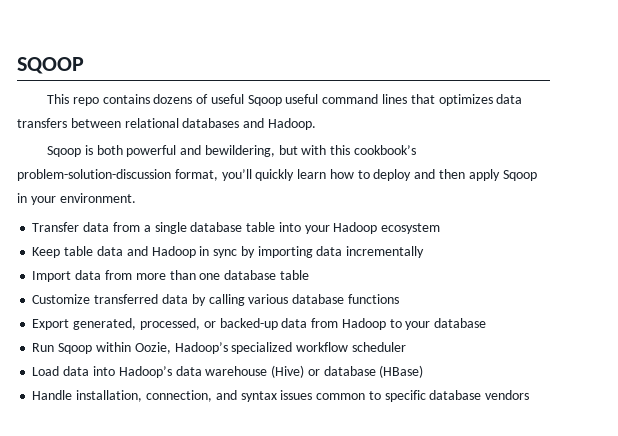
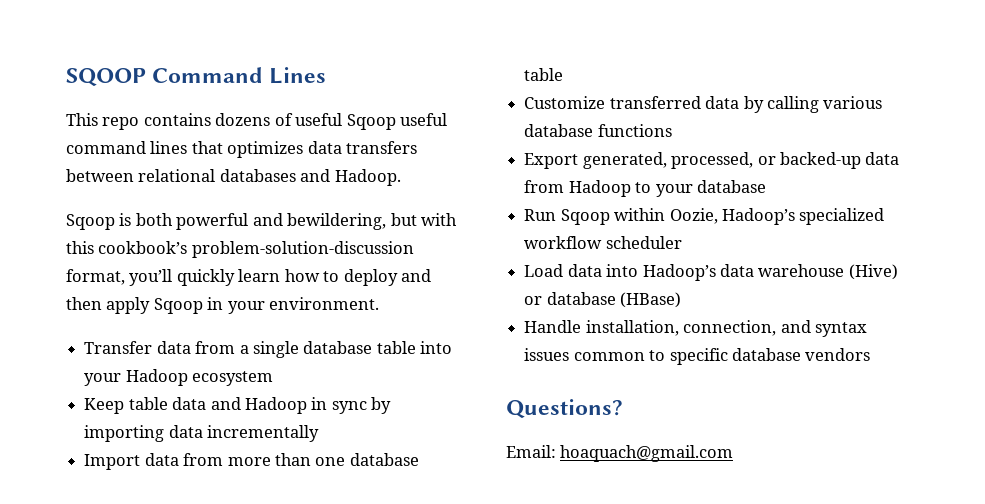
(84, 65) none -> [152,67,327,84] Command Lines
(530, 395) none -> [506,399,623,419] [506,445,734,462] // Questions? // Email: hoaquach@gmail.com

